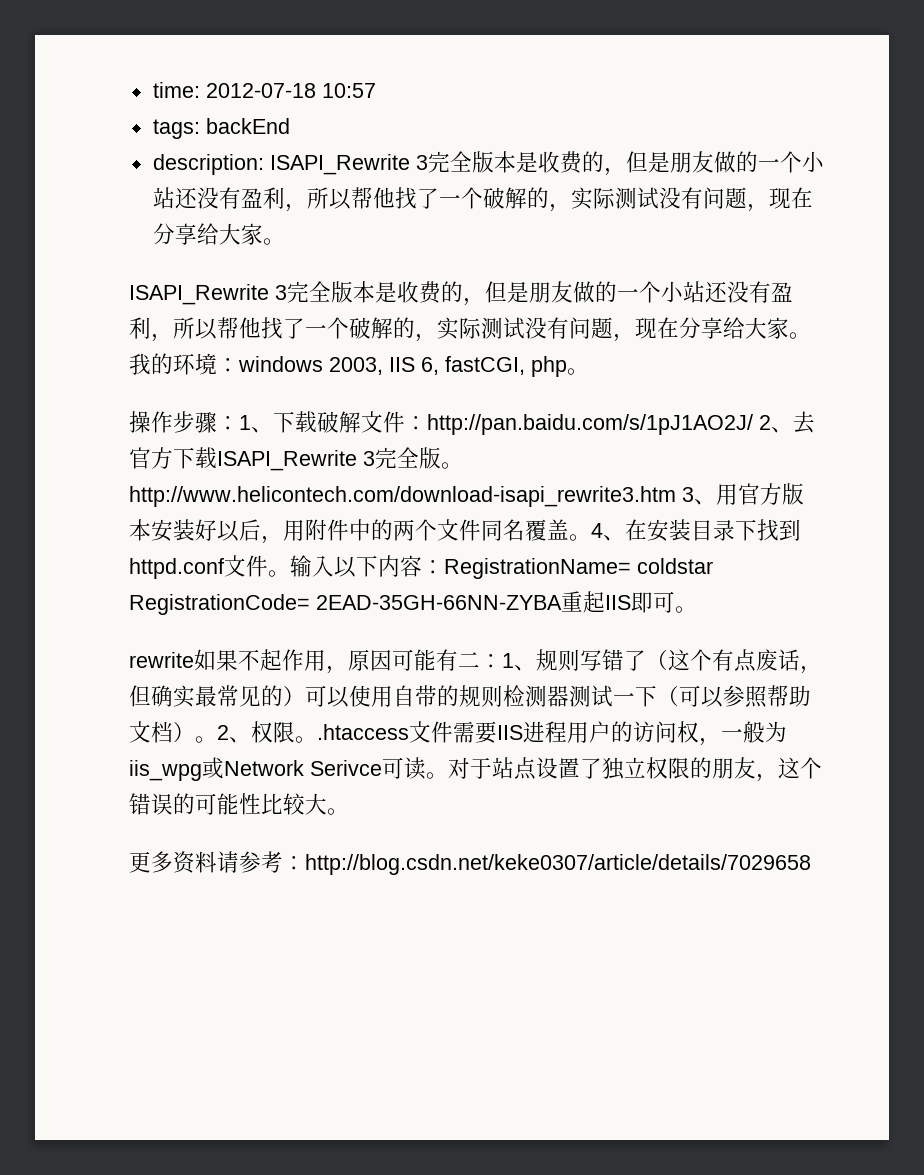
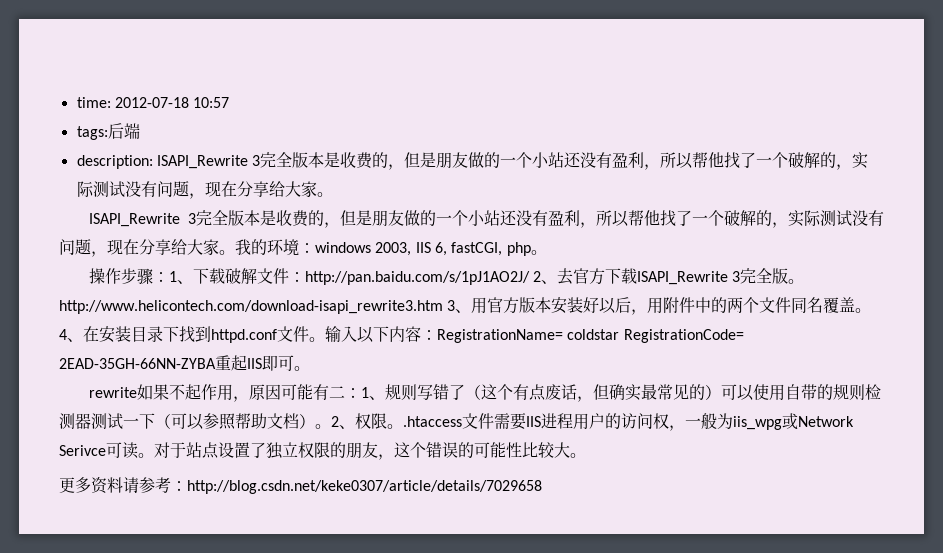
[205,118,290,134] backEnd -> [107,123,140,139] 后端

